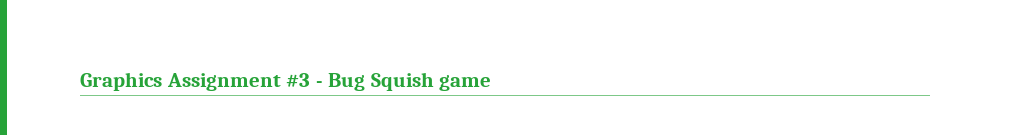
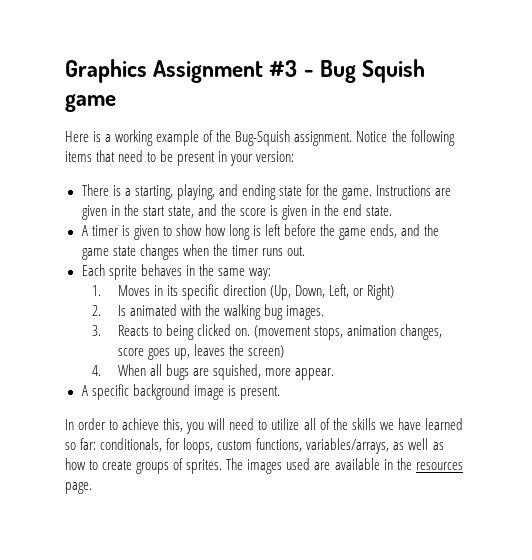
(492, 83) none -> [65,130,455,146] [65,150,295,166] [81,184,452,200] [81,204,393,220] [81,224,440,240] [81,244,305,260] [81,264,271,280] [91,284,395,300] [91,304,325,320] [91,324,443,340] [118,344,285,360] [91,364,335,380] [81,384,280,400] [65,418,463,434] [65,438,444,454] [65,458,463,474] [65,482,92,494] // Here is a working example of the Bug-Squish assignment. Notice the following items that need to be present in your version: // There is a starting, playing, and ending state for the game. Instructions are given in the start state, and the score is given in the end state. // A timer is given to show how long is left before the game ends, and the game state changes when the timer runs out. // Each sprite behaves in the same way: // 1. Moves in its specific direction (Up, Down, Left, or Right) // 2. Is animated with the walking bug images. // 3. Reacts to being clicked on. (movement stops, animation changes, score goes up, leaves the screen) // 4. When all bugs are squished, more appear. // A specific background image is present. // In order to achieve this, you will need to utilize all of the skills we have learned so far: conditionals, for loops, custom functions, variables/arrays, as well as how to create groups of sprites. The images used are available in the resources page.

